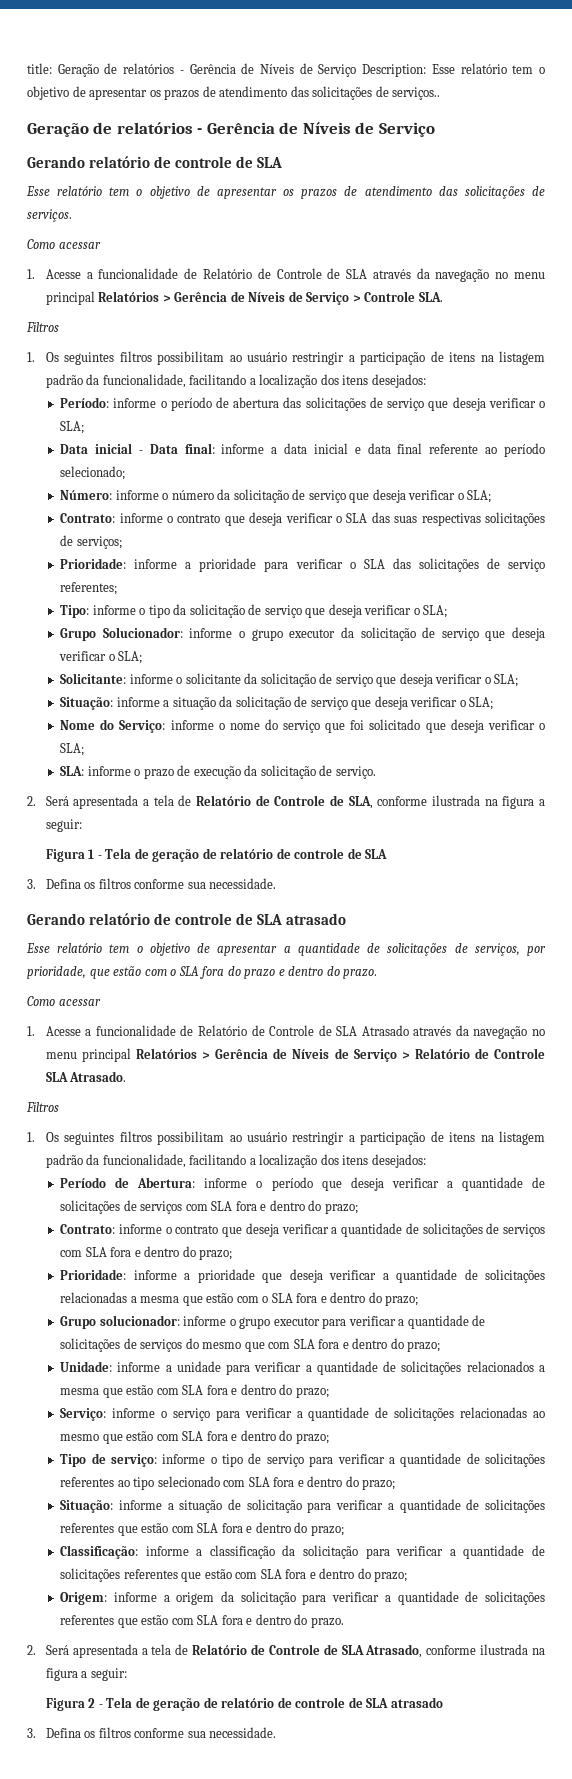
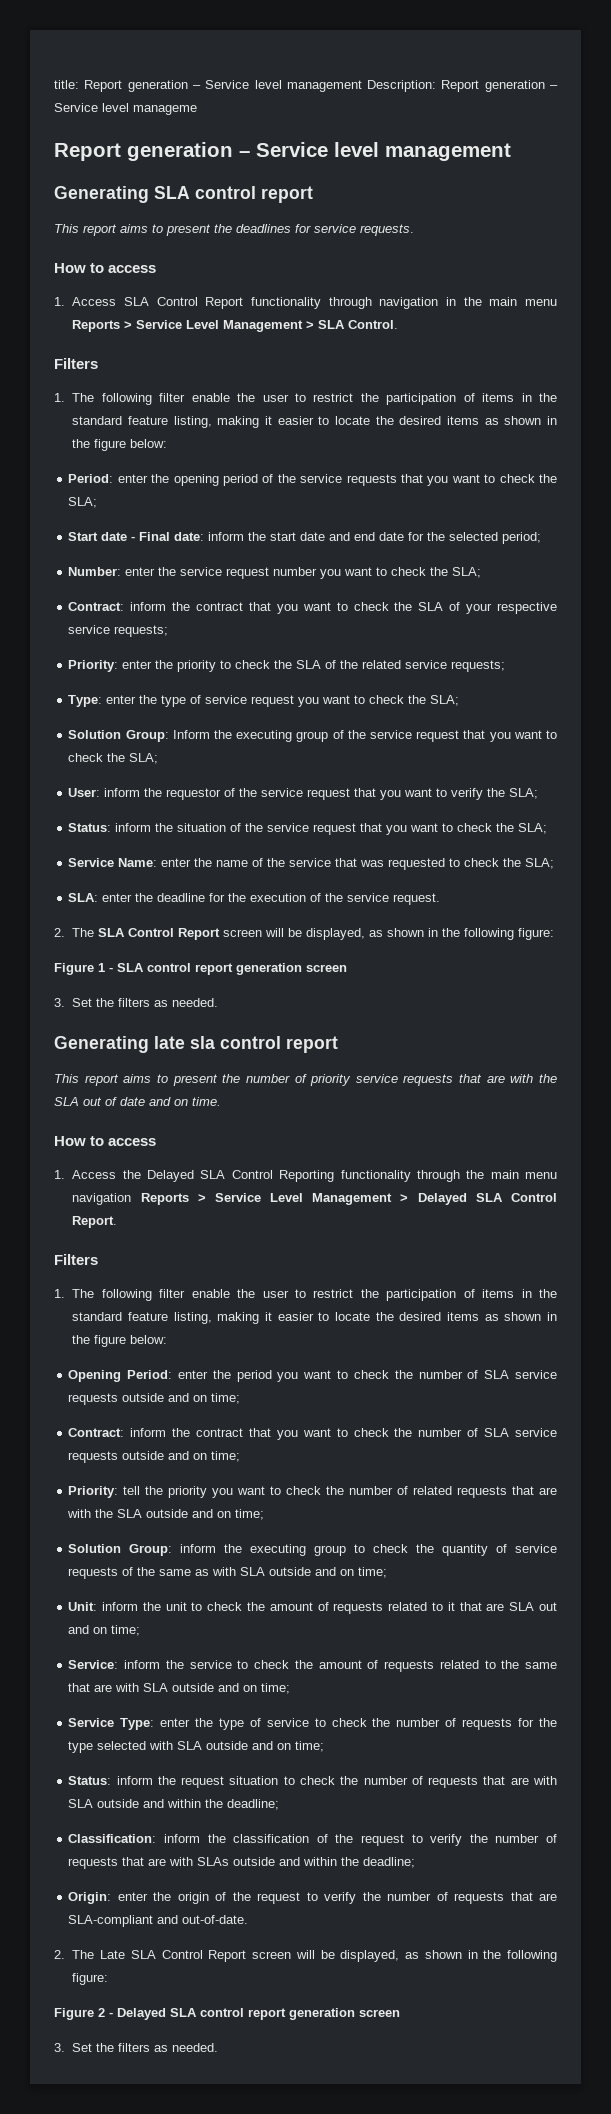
[57,63,546,77] [27,86,441,100] [27,122,435,137] [27,156,283,168] [26,186,545,199] [27,209,72,222] [27,239,101,249] [27,268,546,282] [45,291,443,305] [26,322,59,332] [27,351,546,365] [45,374,426,388] [60,397,545,411] [60,421,85,434] [60,443,546,457] [60,466,126,480] [60,489,492,503] [60,512,545,526] [60,535,122,549] [60,558,546,572] [60,582,118,595] [60,604,448,618] [60,627,545,641] [59,651,143,664] [60,673,519,687] [60,696,494,710] [60,719,546,733] [60,743,85,756] [60,765,376,779] [27,795,545,809] [45,819,82,832] [45,848,388,862] [27,878,277,889] [27,913,347,925] [26,943,546,956] [27,966,378,979] [27,996,101,1006] [27,1025,546,1039] [45,1048,545,1062] [45,1071,127,1082] [26,1102,59,1112] [27,1131,546,1145] [45,1154,426,1168] [60,1177,546,1191] [60,1200,358,1214] [60,1223,546,1237] [60,1246,233,1260] [60,1269,546,1283] [60,1292,419,1306] [60,1315,486,1329] [60,1338,441,1352] [60,1361,546,1375] [60,1384,329,1398] [60,1407,545,1421] [60,1430,329,1444] [60,1453,545,1467] [60,1476,396,1490] [60,1499,546,1513] [60,1522,344,1536] [60,1545,545,1559] [60,1568,408,1582] [60,1591,546,1605] [60,1614,344,1628] [27,1644,545,1658] [45,1668,127,1681] [45,1697,443,1711] [27,1727,277,1738] Geração de relatórios - Gerência de Níveis de Serviço Description: Esse relatório tem o objetivo de apresentar os prazos de atendimento das solicitações de serviços.. // Geração de relatórios - Gerência de Níveis de Serviço // Gerando relatório de controle de SLA // Esse relatório tem o objetivo de apresentar os prazos de atendimento das solicitações de serviços. // Como acessar // 1. Acesse a funcionalidade de Relatório de Controle de SLA através da navegação no menu principal Relatórios > Gerência de Níveis de Serviço > Controle SLA. // Filtros // 1. Os seguintes filtros possibilitam ao usuário restringir a participação de itens na listagem padrão da funcionalidade, facilitando a localização dos itens desejados: // Período: informe o período de abertura das solicitações de serviço que deseja verificar o SLA; // Data inicial - Data final: informe a data inicial e data final referente ao período selecionado; // Número: informe o número da solicitação de serviço que deseja verificar o SLA; // Contrato: informe o contrato que deseja verificar o SLA das suas respectivas solicitações de serviços; // Prioridade: informe a prioridade para verificar o SLA das solicitações de serviço referentes; // Tipo: informe o tipo da solicitação de serviço que deseja verificar o SLA; // Grupo Solucionador: informe o grupo executor da solicitação de serviço que deseja verificar o SLA; // Solicitante: informe o solicitante da solicitação de serviço que deseja verificar o SLA; // Situação: informe a situação da solicitação de serviço que deseja verificar o SLA; // Nome do Serviço: informe o nome do serviço que foi solicitado que deseja verificar o SLA; // SLA: informe o prazo de execução da solicitação de serviço. // 2. Será apresentada a tela de Relatório de Controle de SLA, conforme ilustrada na figura a seguir: // Figura 1 - Tela de geração de relatório de controle de SLA // 3. Defina os filtros conforme sua necessidade. // Gerando relatório de controle de SLA atrasado // Esse relatório tem o objetivo de apresentar a quantidade de solicitações de serviços, por prioridade, que estão com o SLA fora do prazo e dentro do prazo. // Como acessar // 1. Acesse a funcionalidade de Relatório de Controle de SLA Atrasado através da navegação no menu principal Relatórios > Gerência de Níveis de Serviço > Relatório de Controle SLA Atrasado. // Filtros // 1. Os seguintes filtros possibilitam ao usuário restringir a participação de itens na listagem padrão da funcionalidade, facilitando a localização dos itens desejados: // Período de Abertura: informe o período que deseja verificar a quantidade de solicitações de serviços com SLA fora e dentro do prazo; // Contrato: informe o contrato que deseja verificar a quantidade de solicitações de serviços com SLA fora e dentro do prazo; // Prioridade: informe a prioridade que deseja verificar a quantidade de solicitações relacionadas a mesma que estão com o SLA fora e dentro do prazo; // Grupo solucionador: informe o grupo executor para verificar a quantidade de solicitações de serviços do mesmo que com SLA fora e dentro do prazo; // Unidade: informe a unidade para verificar a quantidade de solicitações relacionados a mesma que estão com SLA fora e dentro do prazo; // Serviço: informe o serviço para verificar a quantidade de solicitações relacionadas ao mesmo que estão com SLA fora e dentro do prazo; // Tipo de serviço: informe o tipo de serviço para verificar a quantidade de solicitações referentes ao tipo selecionado com SLA fora e dentro do prazo; // Situação: informe a situação de solicitação para verificar a quantidade de solicitações referentes que estão com SLA fora e dentro do prazo; // Classificação: informe a classificação da solicitação para verificar a quantidade de solicitações referentes que estão com SLA fora e dentro do prazo; // Origem: informe a origem da solicitação para verificar a quantidade de solicitações referentes que estão com SLA fora e dentro do prazo. // 2. Será apresentada a tela de Relatório de Controle de SLA Atrasado, conforme ilustrada na figura a seguir: // Figura 2 - Tela de geração de relatório de controle de SLA atrasado // 3. Defina os filtros conforme sua necessidade. -> [84,80,559,92] [54,103,197,115] [54,142,511,161] [54,186,313,203] [54,224,414,236] [54,263,157,273] [54,297,557,309] [72,320,399,332] [54,358,98,369] [54,393,557,405] [72,416,557,428] [72,439,168,451] [68,474,557,486] [68,497,98,508] [68,532,542,544] [68,567,482,579] [68,602,557,614] [68,625,169,637] [68,660,506,672] [68,695,460,707] [68,730,557,742] [68,753,159,764] [68,788,539,800] [68,823,548,835] [68,858,555,870] [68,893,441,905] [54,928,555,940] [54,963,347,975] [54,998,219,1007] [54,1036,338,1053] [54,1074,558,1086] [54,1097,221,1106] [54,1136,157,1146] [54,1170,557,1182] [72,1193,557,1205] [72,1216,118,1228] [54,1254,98,1265] [54,1289,557,1301] [72,1312,557,1324] [72,1335,168,1347] [68,1370,557,1382] [68,1393,241,1405] [68,1428,557,1440] [68,1451,241,1463] [68,1486,557,1498] [67,1509,265,1520] [68,1544,558,1556] [68,1567,388,1579] [68,1602,557,1614] [68,1625,141,1636] [68,1660,557,1672] [68,1683,291,1694] [68,1718,557,1730] [68,1741,325,1753] [68,1776,557,1788] [68,1799,280,1810] [68,1834,557,1846] [68,1857,416,1869] [68,1892,557,1904] [68,1915,249,1927] [54,1950,557,1962] [72,1973,109,1985] [54,2008,400,2020] [54,2043,219,2052] Report generation – Service level management Description: Report generation – Service level manageme // Report generation – Service level management // Generating SLA control report // This report aims to present the deadlines for service requests. // How to access // 1. Access SLA Control Report functionality through navigation in the main menu Reports > Service Level Management > SLA Control. // Filters // 1. The following filter enable the user to restrict the participation of items in the standard feature listing, making it easier to locate the desired items as shown in the figure below: // Period: enter the opening period of the service requests that you want to check the SLA; // Start date - Final date: inform the start date and end date for the selected period; // Number: enter the service request number you want to check the SLA; // Contract: inform the contract that you want to check the SLA of your respective service requests; // Priority: enter the priority to check the SLA of the related service requests; // Type: enter the type of service request you want to check the SLA; // Solution Group: Inform the executing group of the service request that you want to check the SLA; // User: inform the requestor of the service request that you want to verify the SLA; // Status: inform the situation of the service request that you want to check the SLA; // Service Name: enter the name of the service that was requested to check the SLA; // SLA: enter the deadline for the execution of the service request. // 2. The SLA Control Report screen will be displayed, as shown in the following figure: // Figure 1 - SLA control report generation screen // 3. Set the filters as needed. // Generating late sla control report // This report aims to present the number of priority service requests that are with the SLA out of date and on time. // How to access // 1. Access the Delayed SLA Control Reporting functionality through the main menu navigation Reports > Service Level Management > Delayed SLA Control Report. // Filters // 1. The following filter enable the user to restrict the participation of items in the standard feature listing, making it easier to locate the desired items as shown in the figure below: // Opening Period: enter the period you want to check the number of SLA service requests outside and on time; // Contract: inform the contract that you want to check the number of SLA service requests outside and on time; // Priority: tell the priority you want to check the number of related requests that are with the SLA outside and on time; // Solution Group: inform the executing group to check the quantity of service requests of the same as with SLA outside and on time; // Unit: inform the unit to check the amount of requests related to it that are SLA out and on time; // Service: inform the service to check the amount of requests related to the same that are with SLA outside and on time; // Service Type: enter the type of service to check the number of requests for the type selected with SLA outside and on time; // Status: inform the request situation to check the number of requests that are with SLA outside and within the deadline; // Classification: inform the classification of the request to verify the number of requests that are with SLAs outside and within the deadline; // Origin: enter the origin of the request to verify the number of requests that are SLA-compliant and out-of-date. // 2. The Late SLA Control Report screen will be displayed, as shown in the following figure: // Figure 2 - Delayed SLA control report generation screen // 3. Set the filters as needed.

